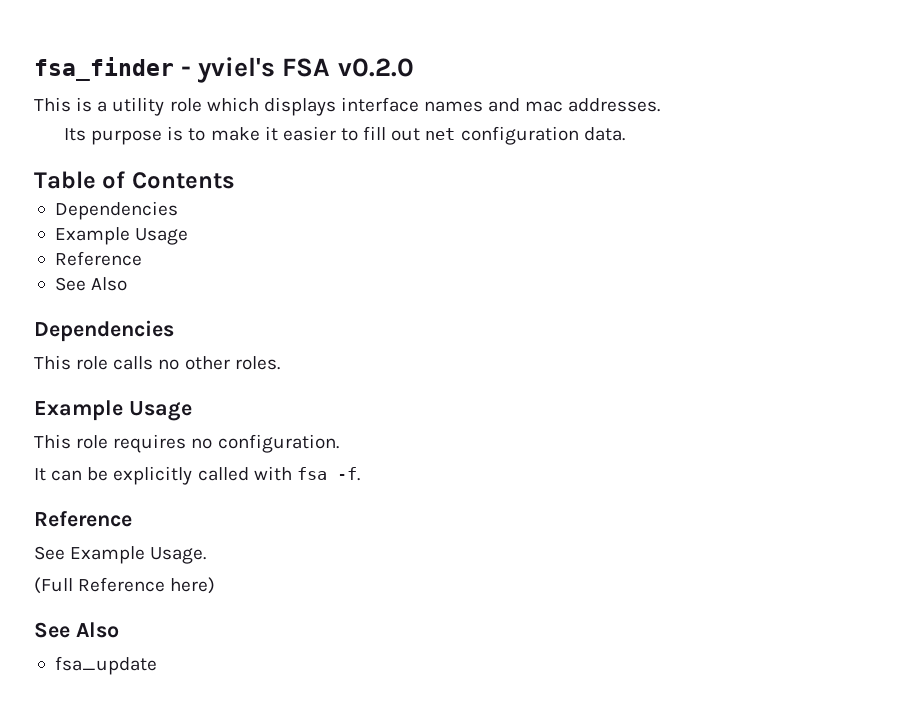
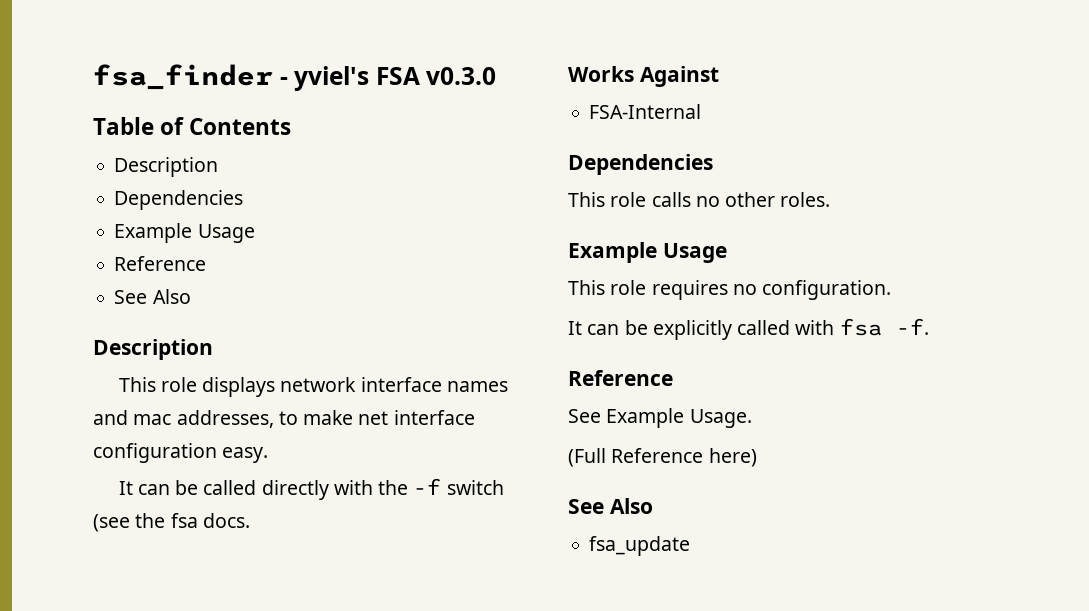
[337,58,414,77] [34,97,661,116] [64,126,625,145] v0.2.0 // This is a utility role which displays interface names and mac addresses. // Its purpose is to make it easier to fill out net configuration data. -> [426,67,497,85] v0.3.0
(235, 180) none -> [114,157,219,177] // Description
(128, 284) none -> [93,339,213,360] [118,377,508,397] [93,410,475,428] [93,443,269,463] [118,478,504,500] [93,513,250,532] [568,66,719,87] [589,104,702,119] // Description // This role displays network interface names and mac addresses, to make net interface configuration easy. // It can be called directly with the -f switch (see the fsa docs. // Works Against // FSA-Internal

